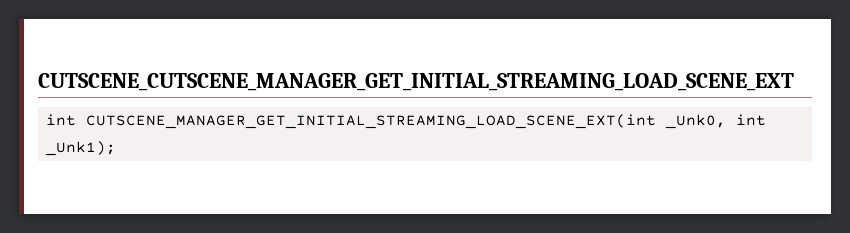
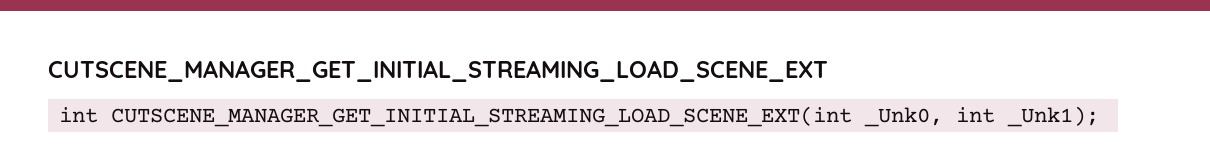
[38,73,794,91] CUTSCENE_CUTSCENE_MANAGER_GET_INITIAL_STREAMING_LOAD_SCENE_EXT -> [48,60,828,82] CUTSCENE_MANAGER_GET_INITIAL_STREAMING_LOAD_SCENE_EXT

